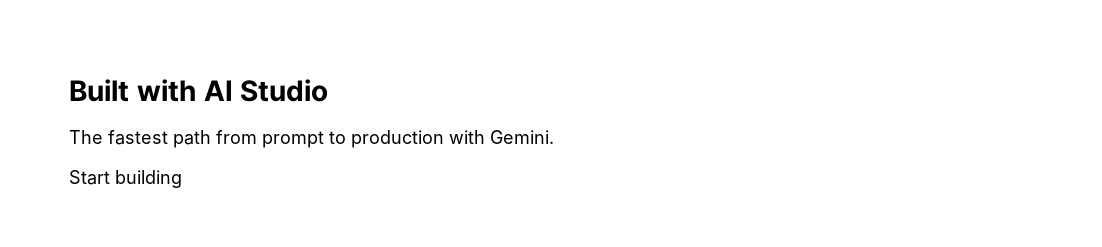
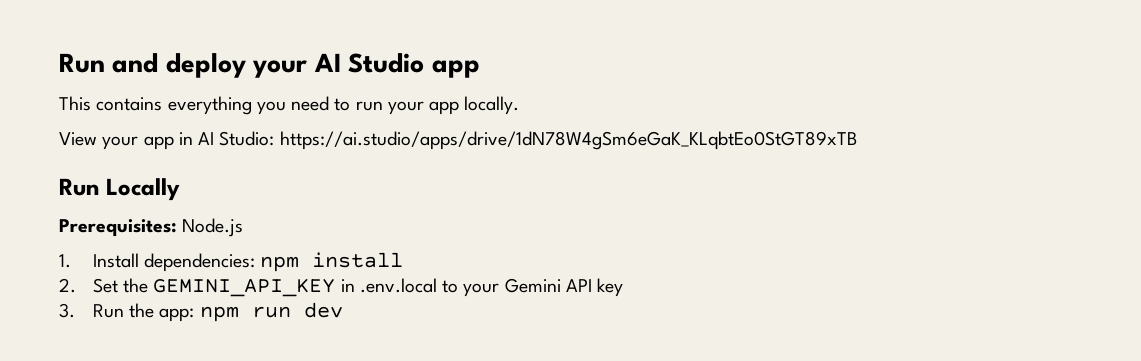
[69,79,329,102] [69,130,554,148] [69,170,182,188] Built with AI Studio // The fastest path from prompt to production with Gemini. // Start building -> [59,53,480,78] [59,96,520,115] [59,131,857,150] [59,178,180,201] [59,218,244,237] [59,252,404,272] [59,278,624,297] [59,302,343,322] Run and deploy your AI Studio app // This contains everything you need to run your app locally. // View your app in AI Studio: https://ai.studio/apps/drive/1dN78W4gSm6eGaK_KLqbtEo0StGT89xTB // Run Locally // Prerequisites: Node.js // 1. Install dependencies: npm install // 2. Set the GEMINI_API_KEY in .env.local to your Gemini API key // 3. Run the app: npm run dev

